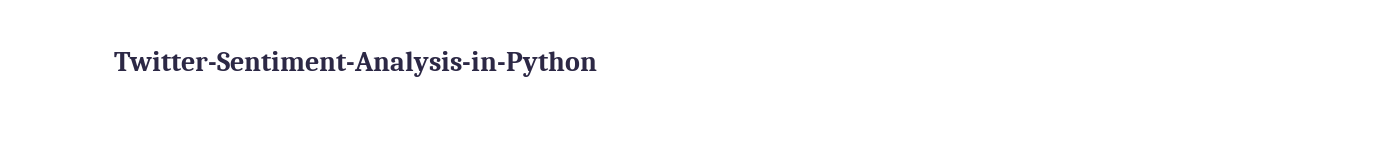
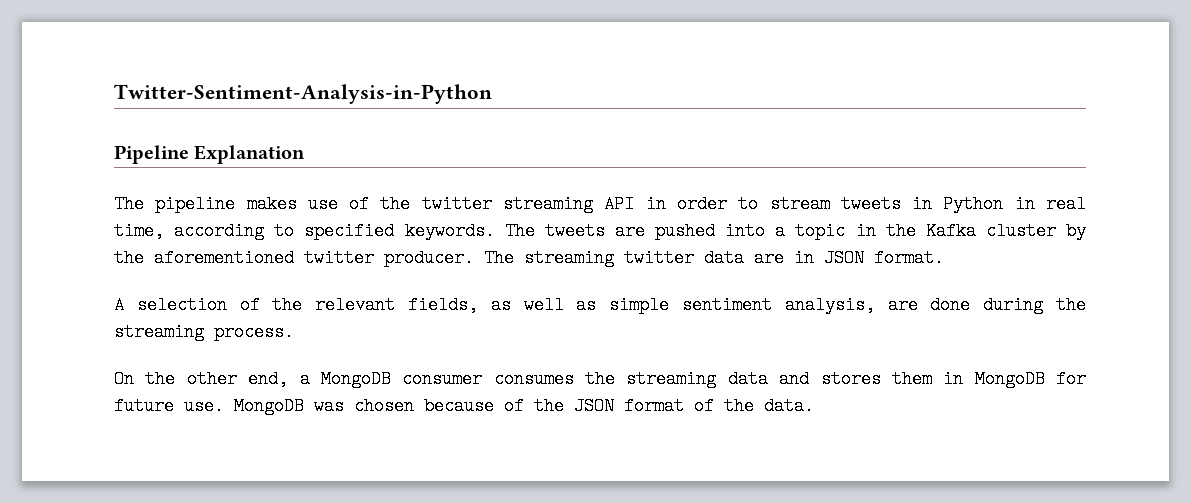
(597, 64) none -> [114,145,306,164] [114,195,1086,213] [114,222,1086,240] [114,249,944,267] [114,296,1086,314] [114,323,294,341] [114,370,1086,388] [114,397,814,415] // Pipeline Explanation // The pipeline makes use of the twitter streaming API in order to stream tweets in Python in real time, according to specified keywords. The tweets are pushed into a topic in the Kafka cluster by the aforementioned twitter producer. The streaming twitter data are in JSON format. // A selection of the relevant fields, as well as simple sentiment analysis, are done during the streaming process. // On the other end, a MongoDB consumer consumes the streaming data and stores them in MongoDB for future use. MongoDB was chosen because of the JSON format of the data.

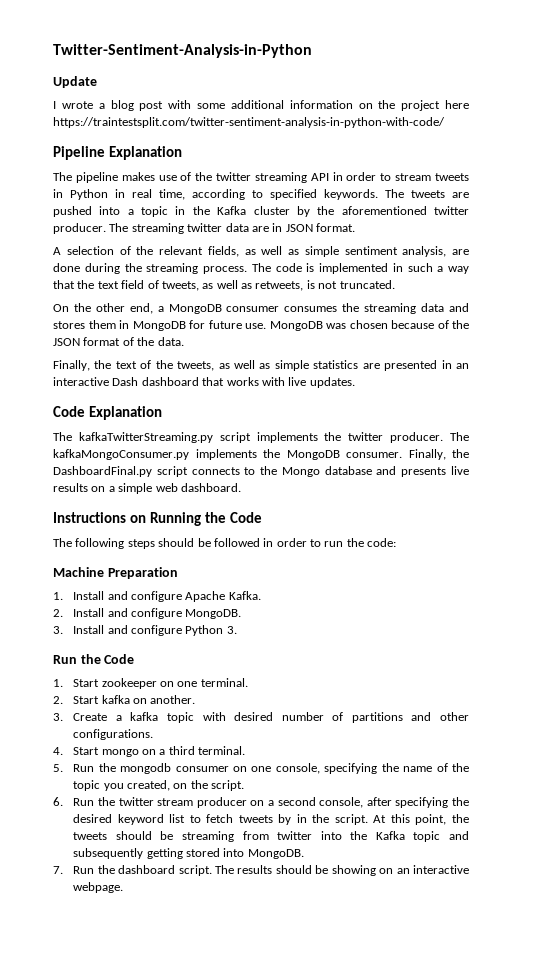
(492, 94) none -> [53,76,97,88] [53,100,469,111] [53,117,445,128] // Update // I wrote a blog post with some additional information on the project here https://traintestsplit.com/twitter-sentiment-analysis-in-python-with-code/
(294, 332) none -> [251,263,469,274] [53,280,395,291] The code is implemented in such a way that the text field of tweets, as well as retweets, is not truncated.
(814, 406) none -> [53,360,470,371] [53,377,355,388] [53,406,162,420] [53,432,469,443] [53,449,469,460] [53,466,469,477] [53,483,241,494] [53,512,262,526] [53,538,397,549] [53,567,178,579] [53,591,261,602] [53,608,242,619] [53,625,237,636] [53,654,135,664] [53,678,248,689] [53,695,196,704] [53,712,469,723] [73,729,154,740] [53,746,246,757] [53,763,469,774] [73,780,245,791] [53,797,469,808] [73,814,470,825] [73,831,469,842] [73,848,304,859] [53,865,469,876] [73,882,124,893] // Finally, the text of the tweets, as well as simple statistics are presented in an interactive Dash dashboard that works with live updates. // Code Explanation // The kafkaTwitterStreaming.py script implements the twitter producer. The kafkaMongoConsumer.py implements the MongoDB consumer. Finally, the DashboardFinal.py script connects to the Mongo database and presents live results on a simple web dashboard. // Instructions on Running the Code // The following steps should be followed in order to run the code: // Machine Preparation // 1. Install and configure Apache Kafka. // 2. Install and configure MongoDB. // 3. Install and configure Python 3. // Run the Code // 1. Start zookeeper on one terminal. // 2. Start kafka on another. // 3. Create a kafka topic with desired number of partitions and other configurations. // 4. Start mongo on a third terminal. // 5. Run the mongodb consumer on one console, specifying the name of the topic you created, on the script. // 6. Run the twitter stream producer on a second console, after specifying the desired keyword list to fetch tweets by in the script. At this point, the tweets should be streaming from twitter into the Kafka topic and subsequently getting stored into MongoDB. // 7. Run the dashboard script. The results should be showing on an interactive webpage.

